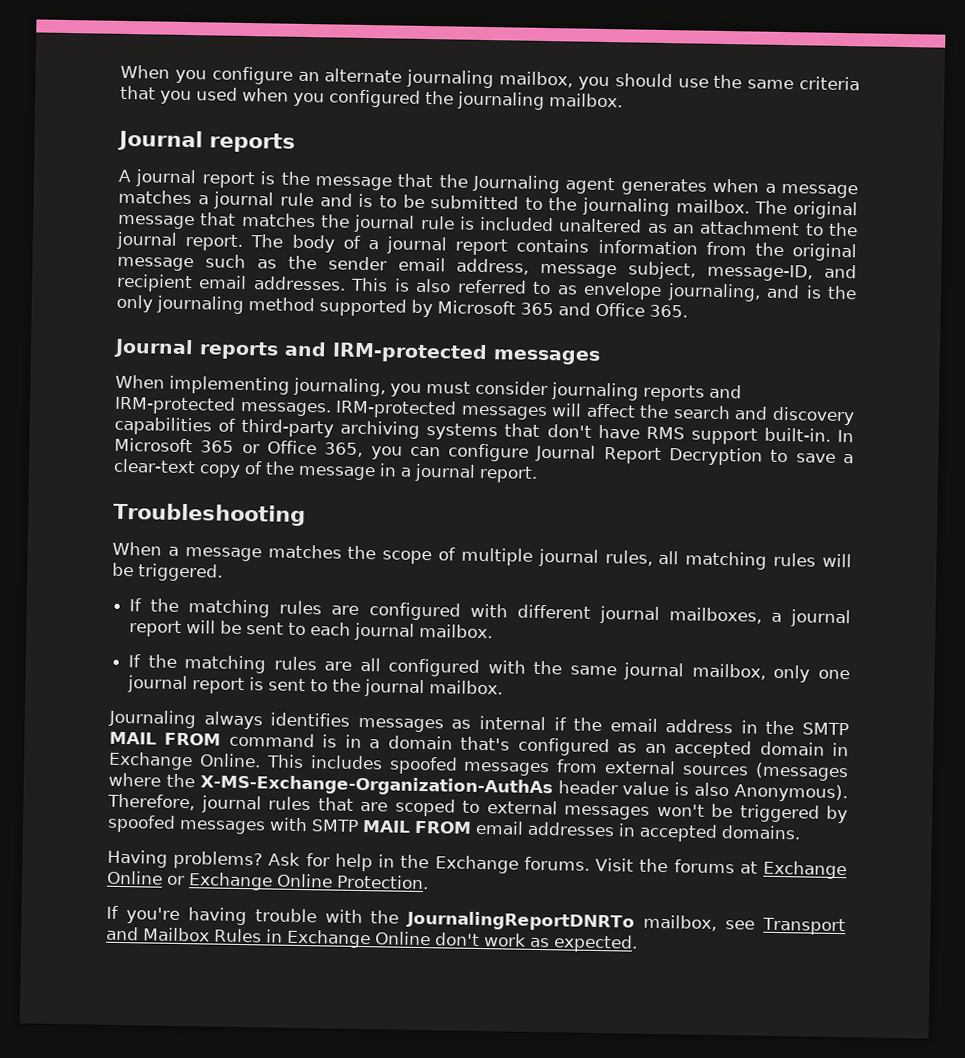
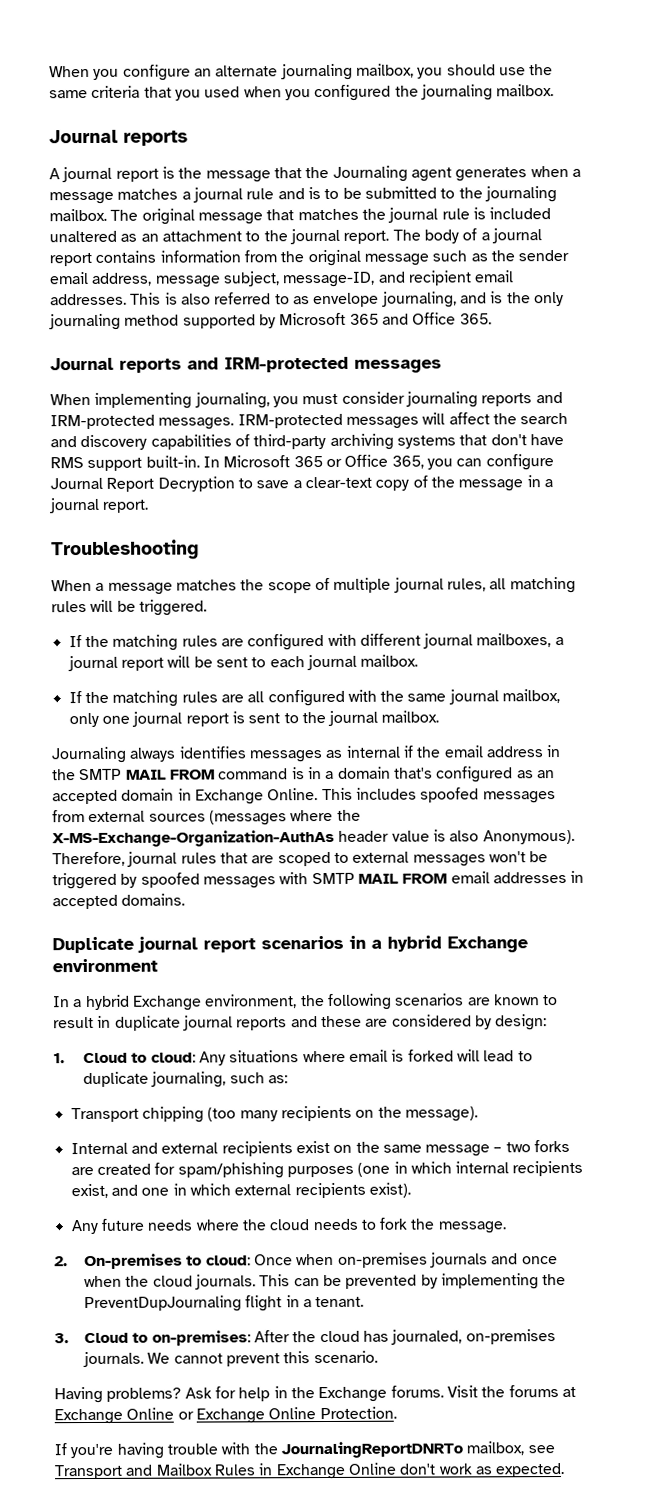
(801, 832) none -> [52,935,528,954] [52,958,158,973] [53,993,559,1011] [53,1014,548,1031] [53,1049,533,1066] [82,1071,288,1088] [70,1105,478,1123] [70,1139,571,1157] [70,1160,584,1179] [70,1182,411,1199] [70,1217,507,1235] [54,1252,558,1270] [83,1273,567,1290] [83,1295,365,1313] [54,1329,556,1346] [82,1350,378,1368] // Duplicate journal report scenarios in a hybrid Exchange environment // In a hybrid Exchange environment, the following scenarios are known to result in duplicate journal reports and these are considered by design: // 1. Cloud to cloud: Any situations where email is forked will lead to duplicate journaling, such as: // Transport chipping (too many recipients on the message). // Internal and external recipients exist on the same message – two forks are created for spam/phishing purposes (one in which internal recipients exist, and one in which external recipients exist). // Any future needs where the cloud needs to fork the message. // 2. On-premises to cloud: Once when on-premises journals and once when the cloud journals. This can be prevented by implementing the PreventDupJournaling flight in a tenant. // 3. Cloud to on-premises: After the cloud has journaled, on-premises journals. We cannot prevent this scenario.

